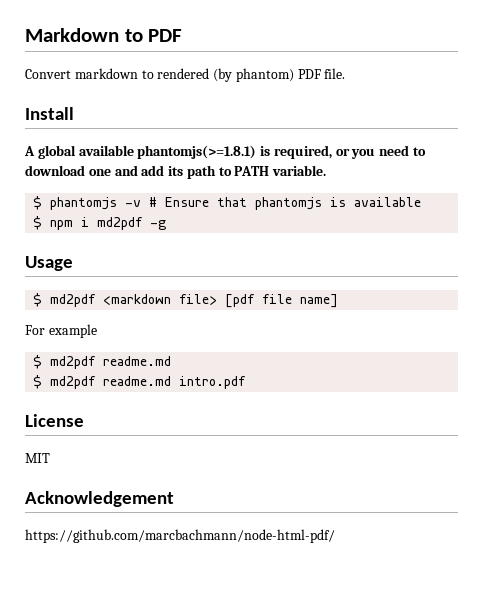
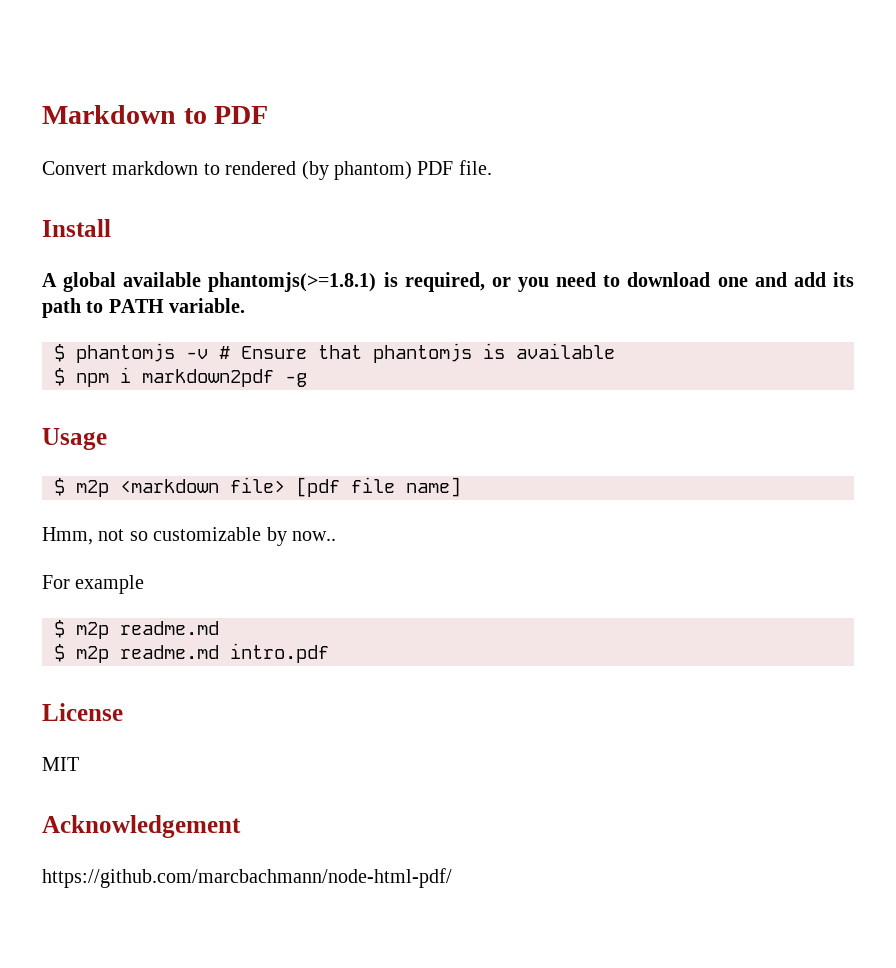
[97,217,144,230] md2pdf -> [142,369,274,387] markdown2pdf
[50,294,97,307] md2pdf -> [76,480,109,497] m2p
(339, 301) none -> [42,527,336,546] // Hmm, not so customizable by now..
[50,356,97,369] md2pdf -> [76,622,109,639] m2p
[50,376,97,389] md2pdf -> [76,646,109,663] m2p

